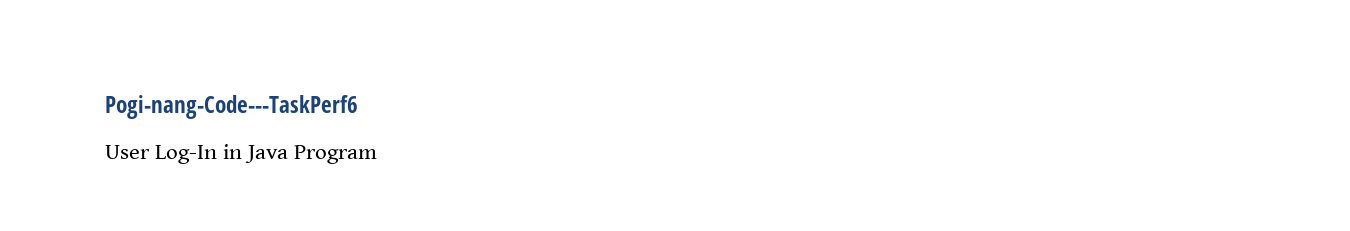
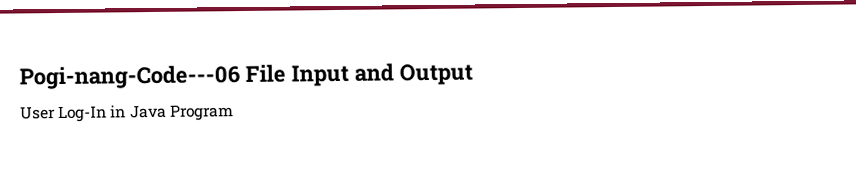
[105,95,358,119] Pogi-nang-Code---TaskPerf6 -> [19,63,473,90] Pogi-nang-Code---06 File Input and Output

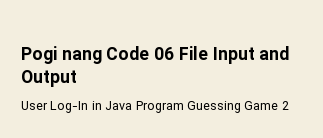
[19,65,240,90] Pogi-nang-Code---06 -> [21,46,175,64] Pogi nang Code 06
(234, 112) none -> [186,101,289,113] Guessing Game 2

